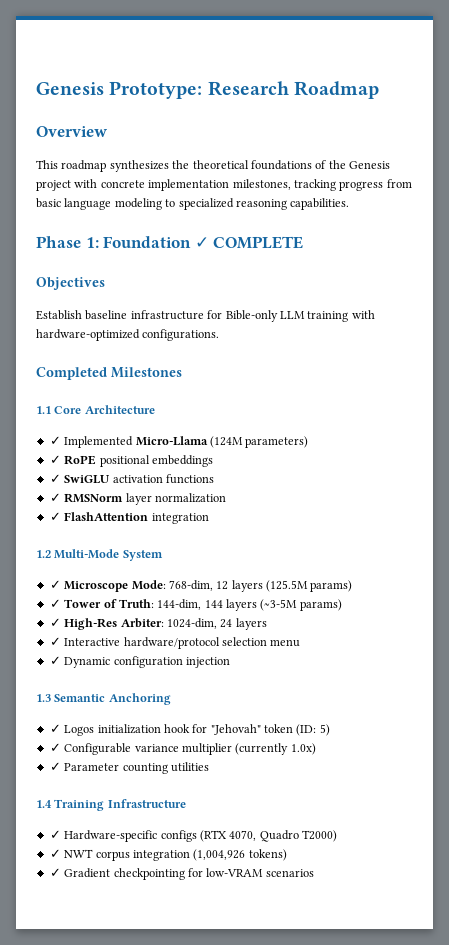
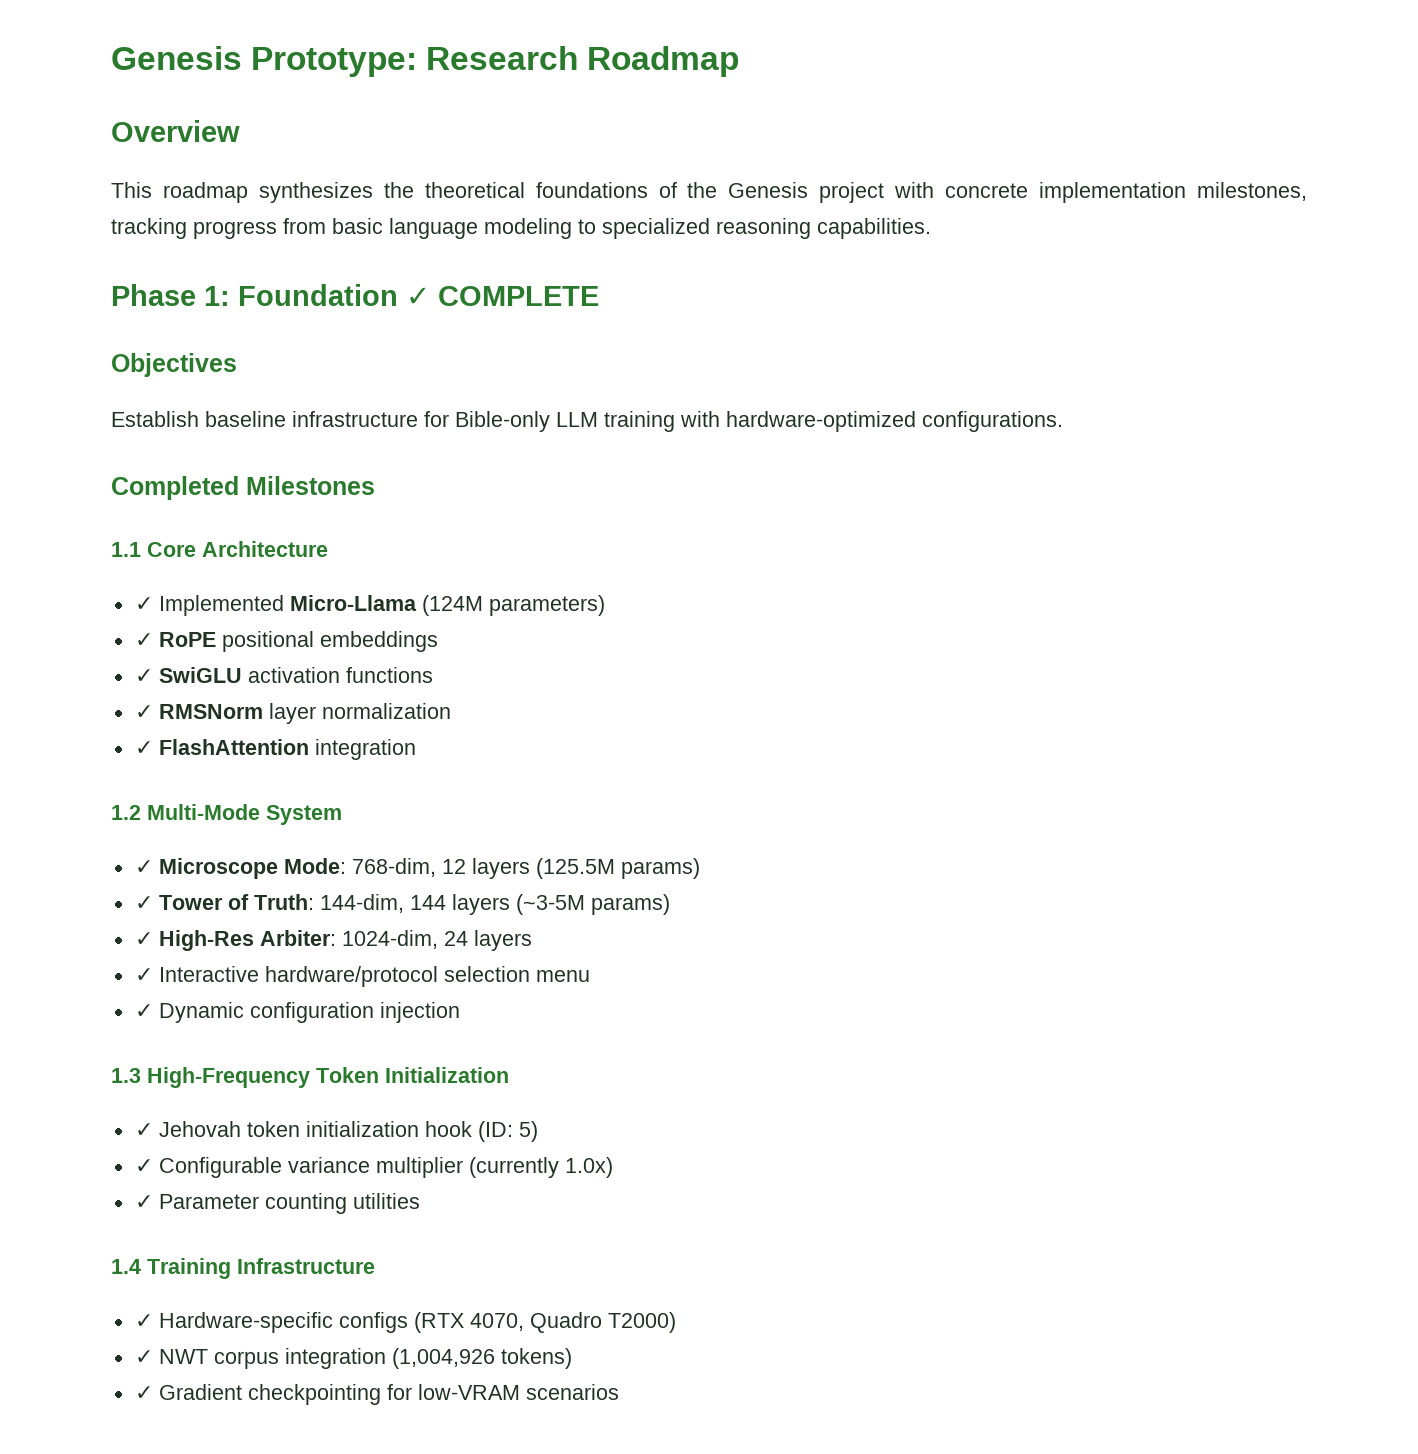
[54,693,171,705] [49,724,293,736] Semantic Anchoring // ✓ Logos initialization hook for "Jehovah" token -> [147,1067,509,1088] [134,1121,472,1137] High-Frequency Token Initialization // ✓ Jehovah token initialization hook

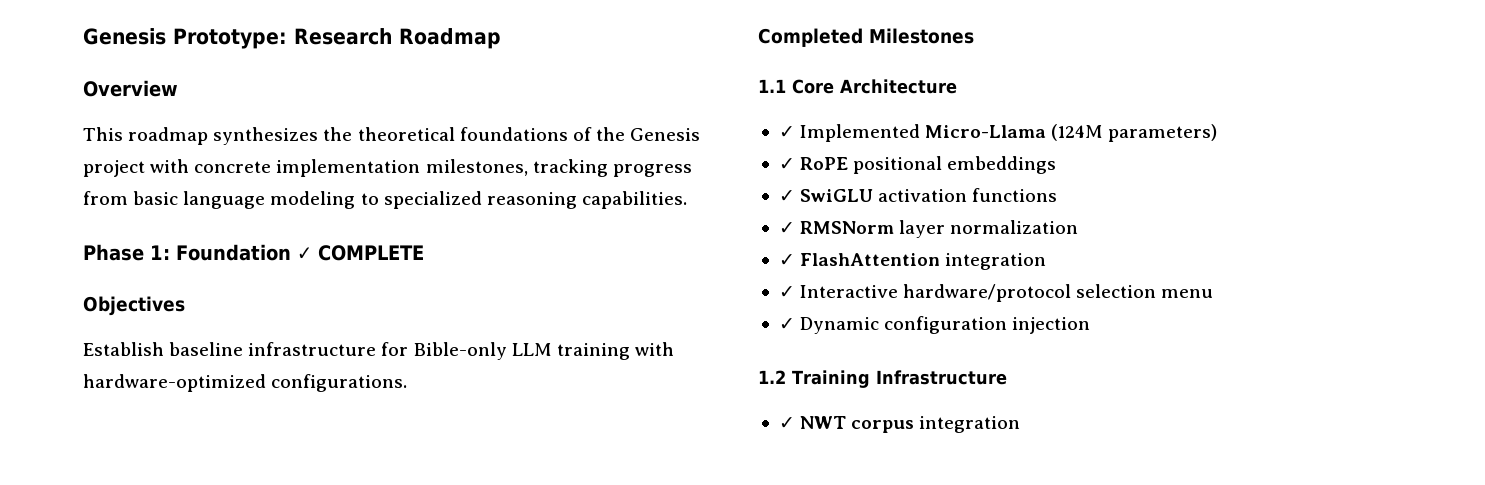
[111,804,342,825] [134,858,700,879] [134,894,670,915] [134,930,532,951] // 1.2 Multi-Mode System // ✓ Microscope Mode: 768-dim, 12 layers (125.5M params) // ✓ Tower of Truth: 144-dim, 144 layers (~3-5M params) // ✓ High-Res Arbiter: 1024-dim, 24 layers -> (1047, 261) none
[111,1067,509,1088] [134,1121,538,1142] [134,1157,613,1178] [134,1193,420,1214] [111,1258,375,1279] [134,1312,676,1333] [134,1348,572,1369] [134,1384,619,1405] 1.3 High-Frequency Token Initialization // ✓ Jehovah token initialization hook (ID: 5) // ✓ Configurable variance multiplier (currently 1.0x) // ✓ Parameter counting utilities // 1.4 Training Infrastructure // ✓ Hardware-specific configs (RTX 4070, Quadro T2000) // ✓ NWT corpus integration (1,004,926 tokens) // ✓ Gradient checkpointing for low-VRAM scenarios -> [758,370,1007,388] [778,416,1021,433] 1.2 Training Infrastructure // ✓ NWT corpus integration

